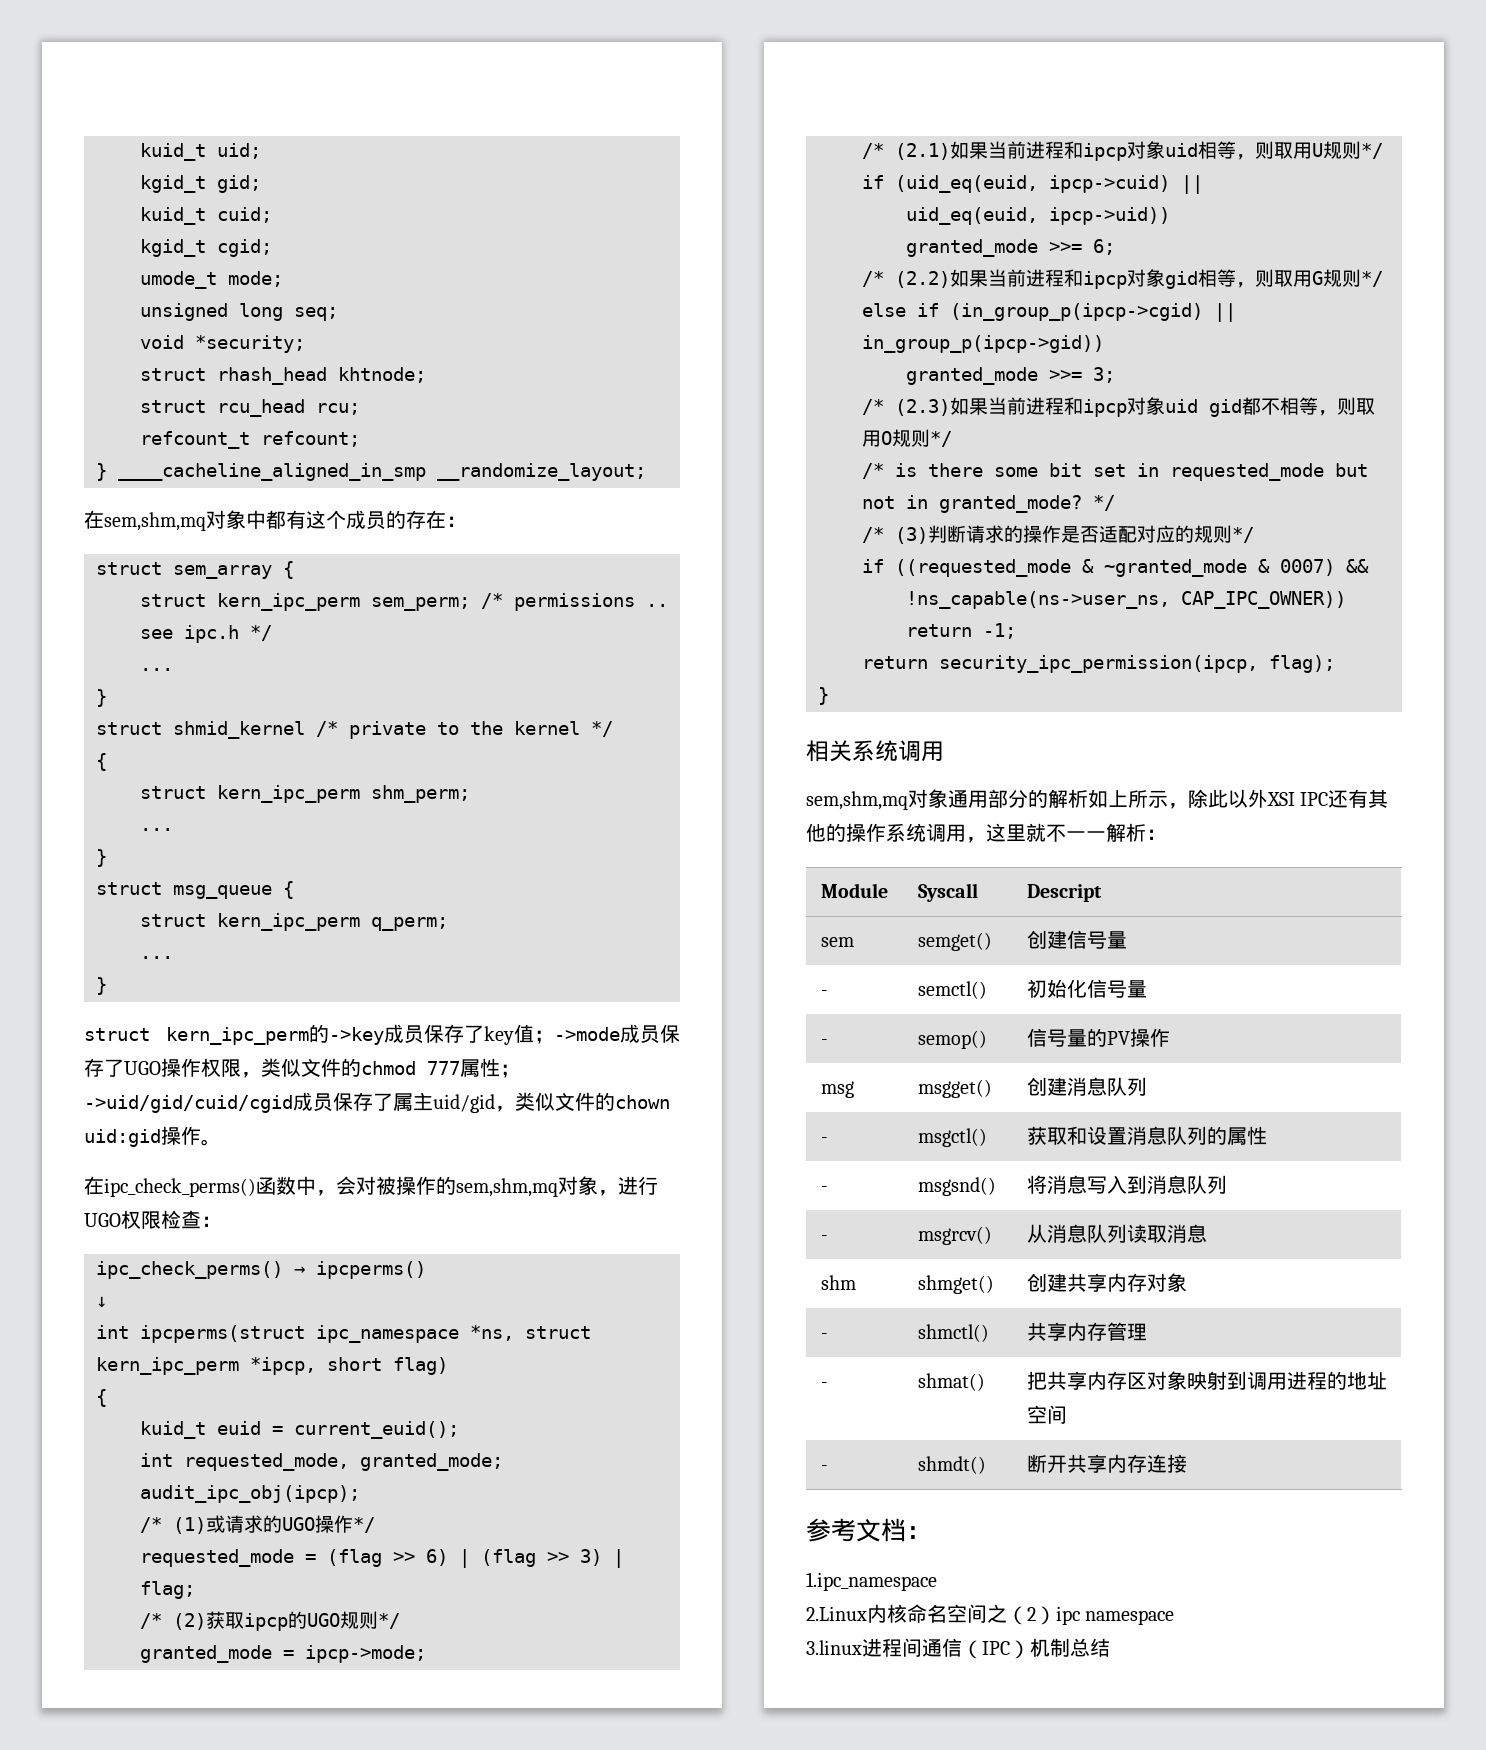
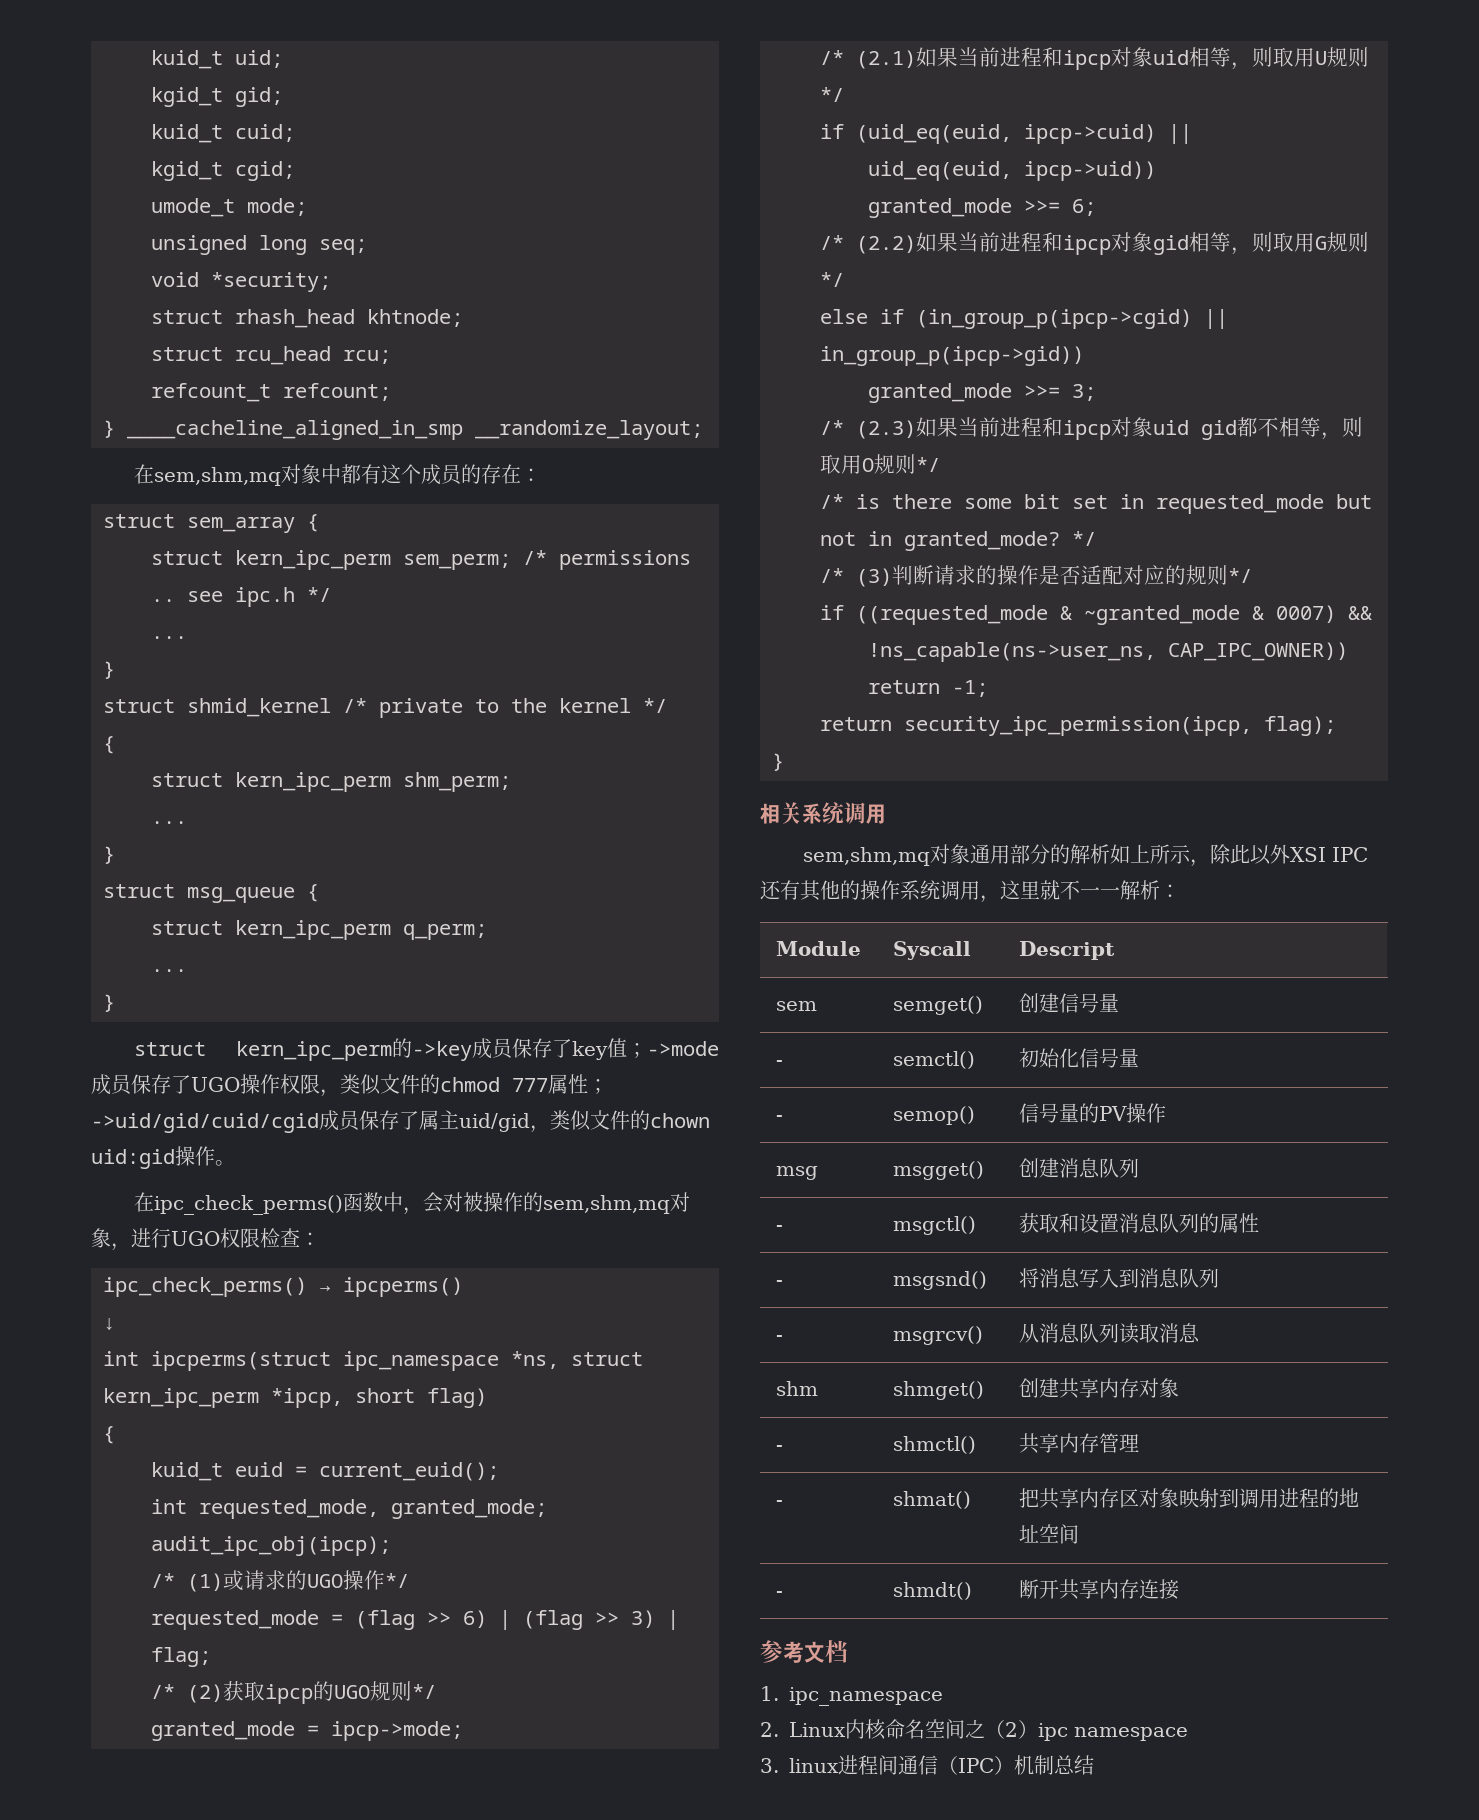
[906,1526,931,1539] [806,1572,937,1591] [806,1606,867,1621] ： // 1.ipc_namespace // 2.Linux -> [760,1686,943,1706] [760,1722,846,1737] // 1. ipc_namespace // 2. Linux
[806,1640,862,1655] 3.linux -> [760,1758,839,1773] 3. linux

